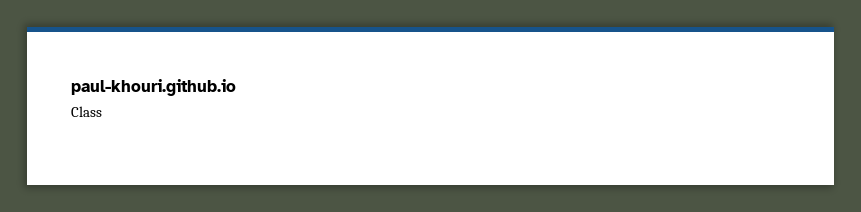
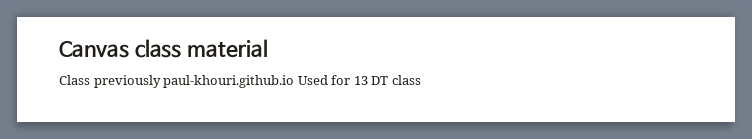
[71,79,236,96] [71,106,102,117] paul-khouri.github.io // Class -> [59,39,269,58] [59,75,421,88] Canvas class material // Class previously paul-khouri.github.io Used for 13 DT class

